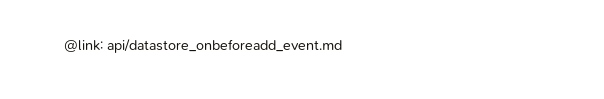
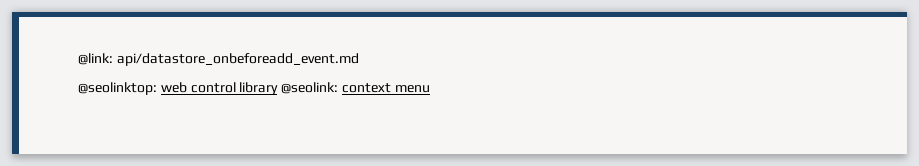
(342, 46) none -> [78,82,430,95] // @seolinktop: web control library @seolink: context menu

